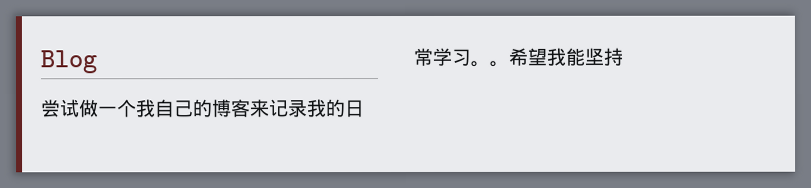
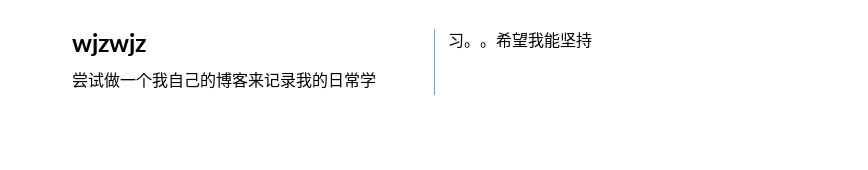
[40,50,97,74] Blog -> [72,33,146,56] wjzwjz

